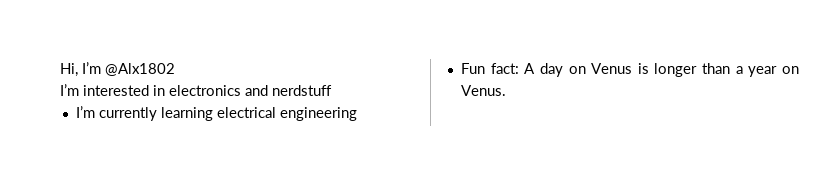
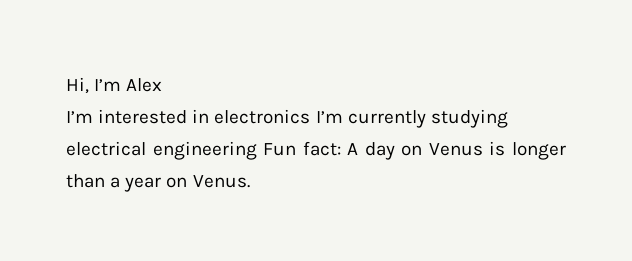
[105,63,175,76] @Alx1802 -> [126,78,163,92] Alex
[245,85,332,96] and nerdstuff // -> (311, 116) none
[160,107,213,121] learning -> [430,109,508,128] studying
(357, 114) // -> (257, 150) none

